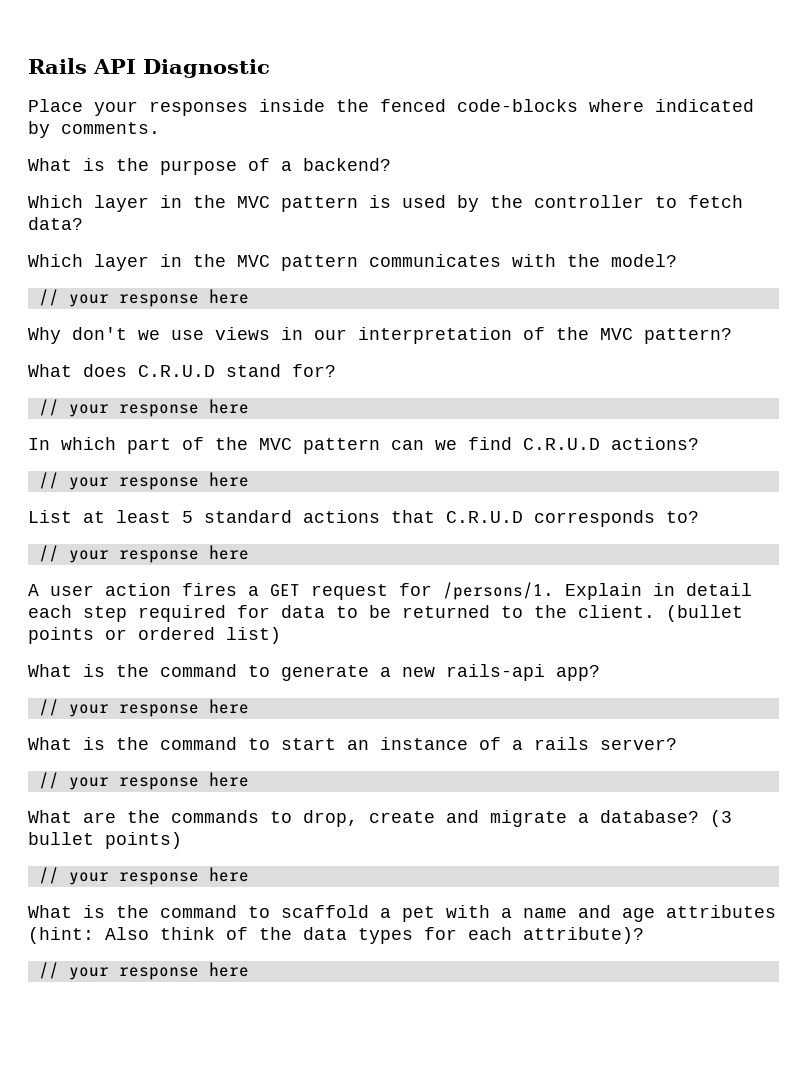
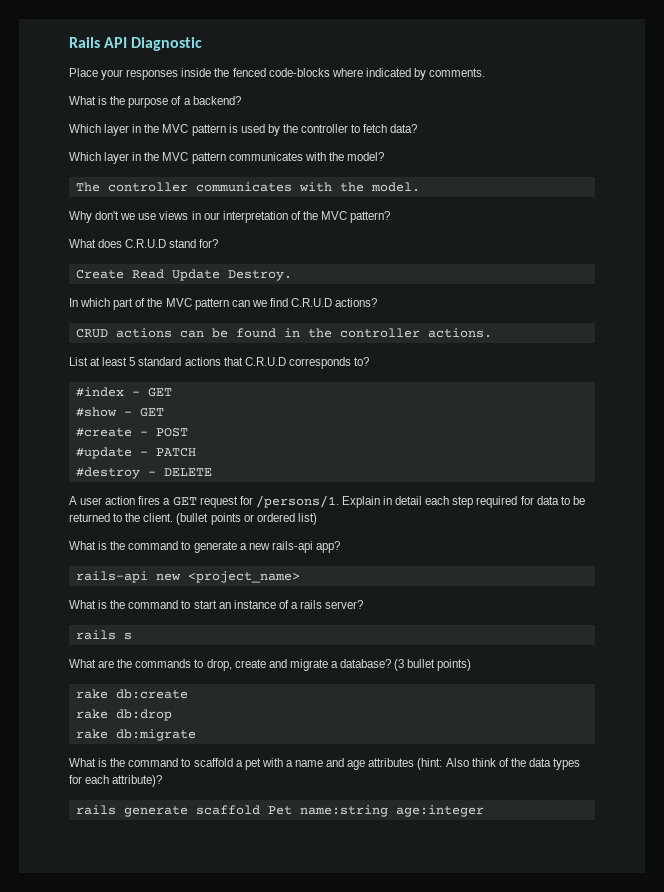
[38,289,249,307] // your response here -> [75,182,420,192] The controller communicates with the model.
[38,399,249,417] // your response here -> [75,269,292,281] Create Read Update Destroy.
[38,472,249,490] // your response here -> [75,328,492,338] CRUD actions can be found in the controller actions.
[38,545,249,563] // your response here -> [75,387,172,397] [75,407,164,417] [75,428,188,437] [75,447,196,459] [75,467,212,479] #index - GET // #show - GET // #create - POST // #update - PATCH // #destroy - DELETE
[38,699,249,717] // your response here -> [75,571,300,583] rails-api new <project_name>
[38,772,249,790] // your response here -> [75,630,132,640] rails s
[38,867,249,885] // your response here -> [75,689,188,699] [75,709,172,721] [75,729,196,741] rake db:create // rake db:drop // rake db:migrate
[38,962,249,980] // your response here -> [75,805,484,817] rails generate scaffold Pet name:string age:integer

